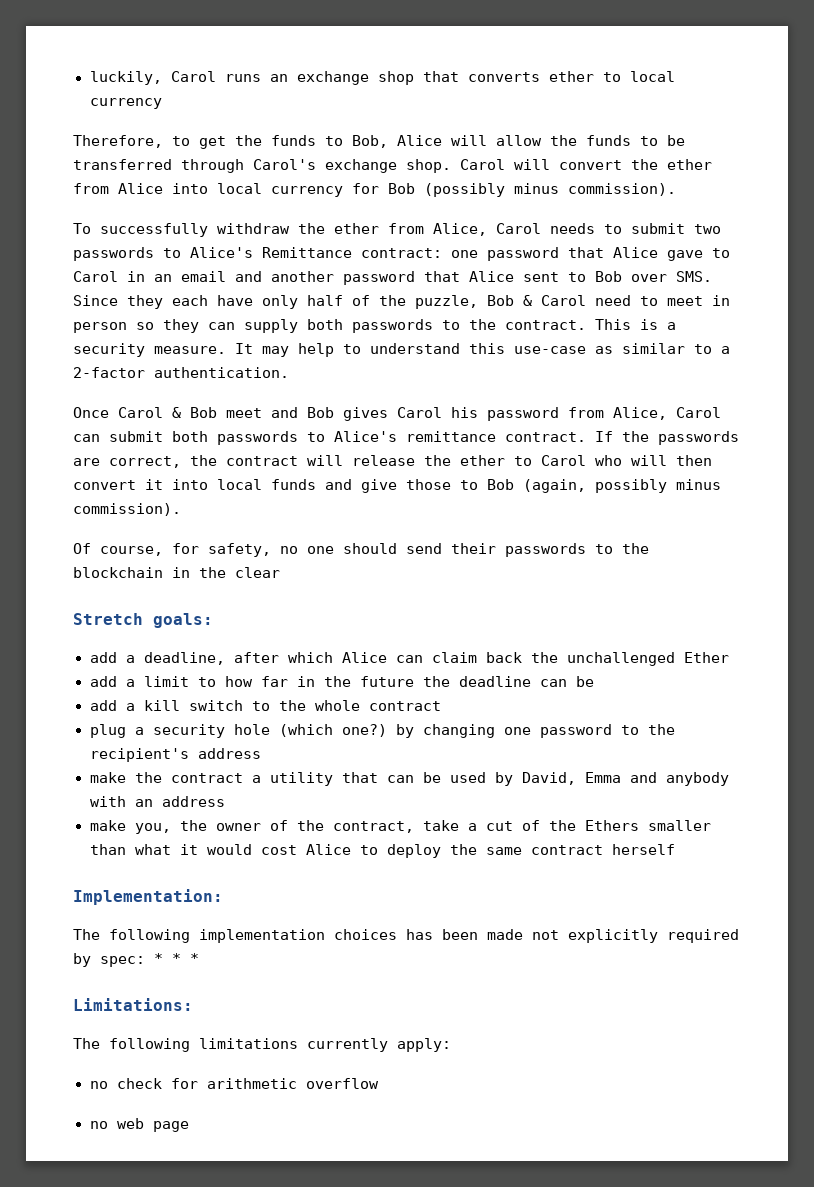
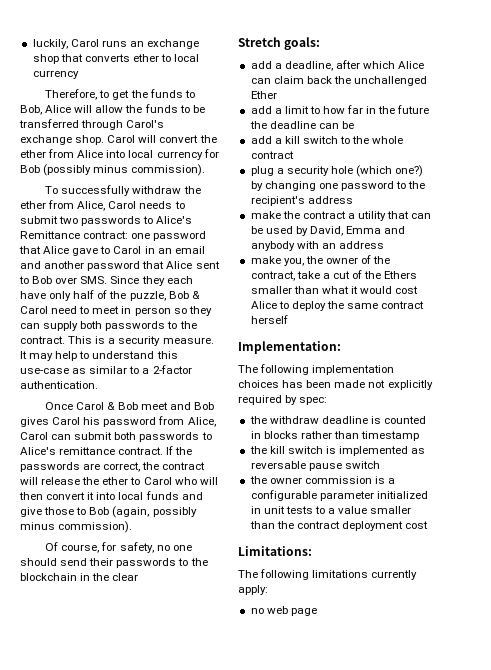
[154,953,199,964] * * * -> [249,416,427,424] [250,431,420,441] [249,446,426,456] [250,461,380,471] [249,476,396,484] [250,490,428,501] [250,506,412,514] [249,521,429,531] // the withdraw deadline is counted in blocks rather than timestamp // the kill switch is implemented as reversable pause switch // the owner commission is a configurable parameter initialized in unit tests to a value smaller than the contract deployment cost
[89,1078,379,1089] // no check for arithmetic overflow -> (268, 590) none

